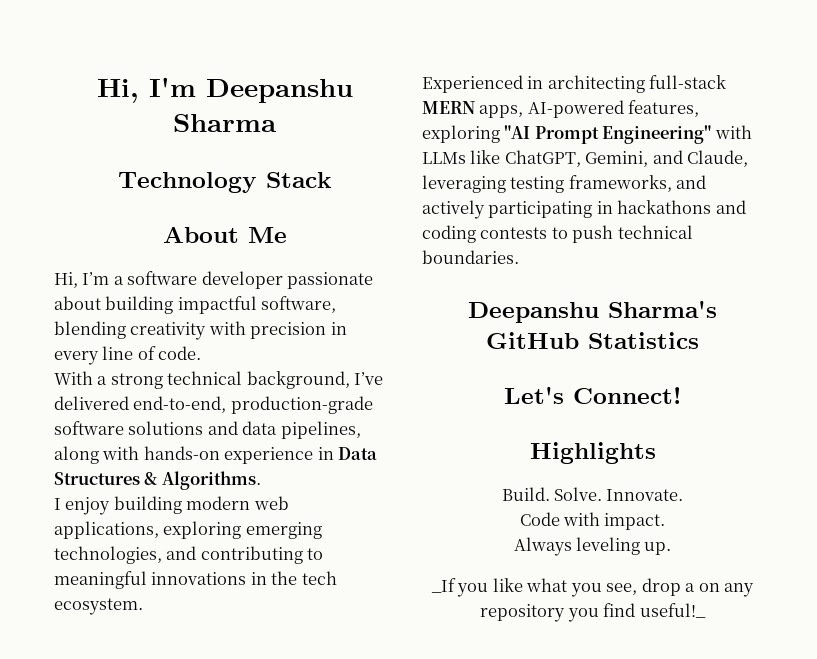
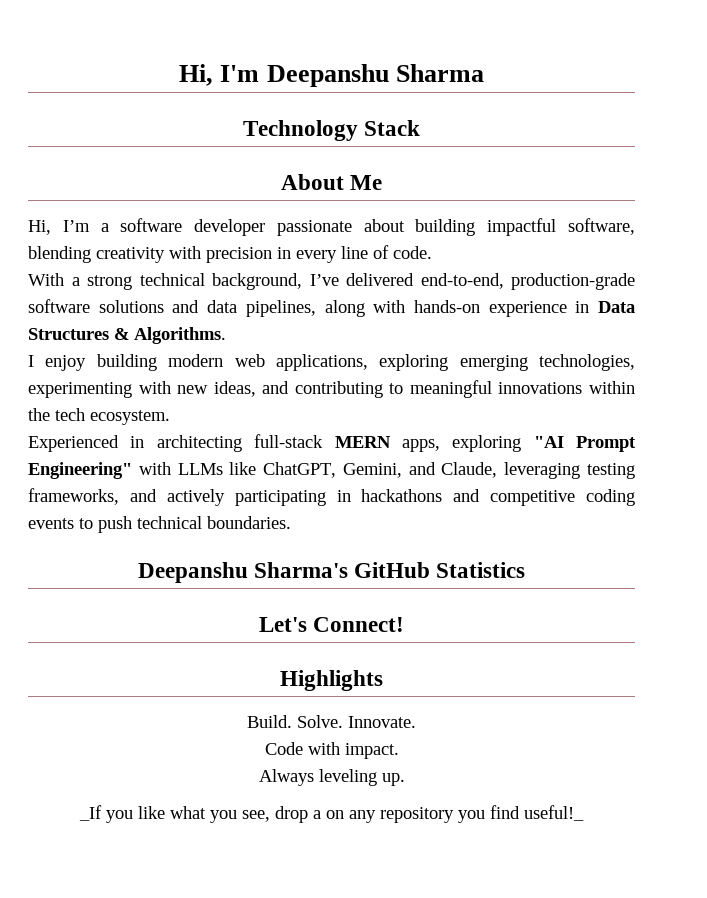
(162, 555) none -> [28,381,256,398] experimenting with new ideas,
[250,572,267,585] in -> [588,381,635,394] within
[527,100,700,118] AI-powered features, -> (440, 445) none
[422,225,548,243] coding contests -> [490,489,635,506] [28,518,74,529] competitive coding events

